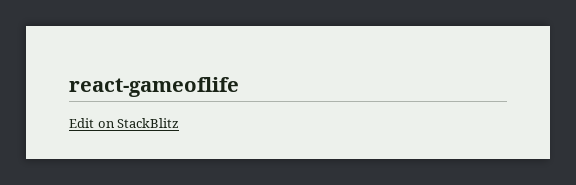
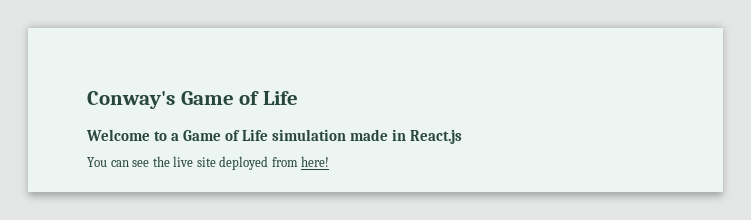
[69,77,239,97] [69,118,180,128] react-gameoflife // Edit on StackBlitz -> [87,91,298,109] [86,129,463,144] [87,156,330,170] Conway's Game of Life // Welcome to a Game of Life simulation made in React.js // You can see the live site deployed from here!

